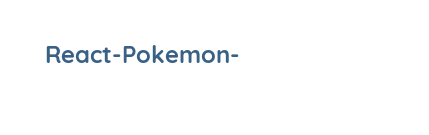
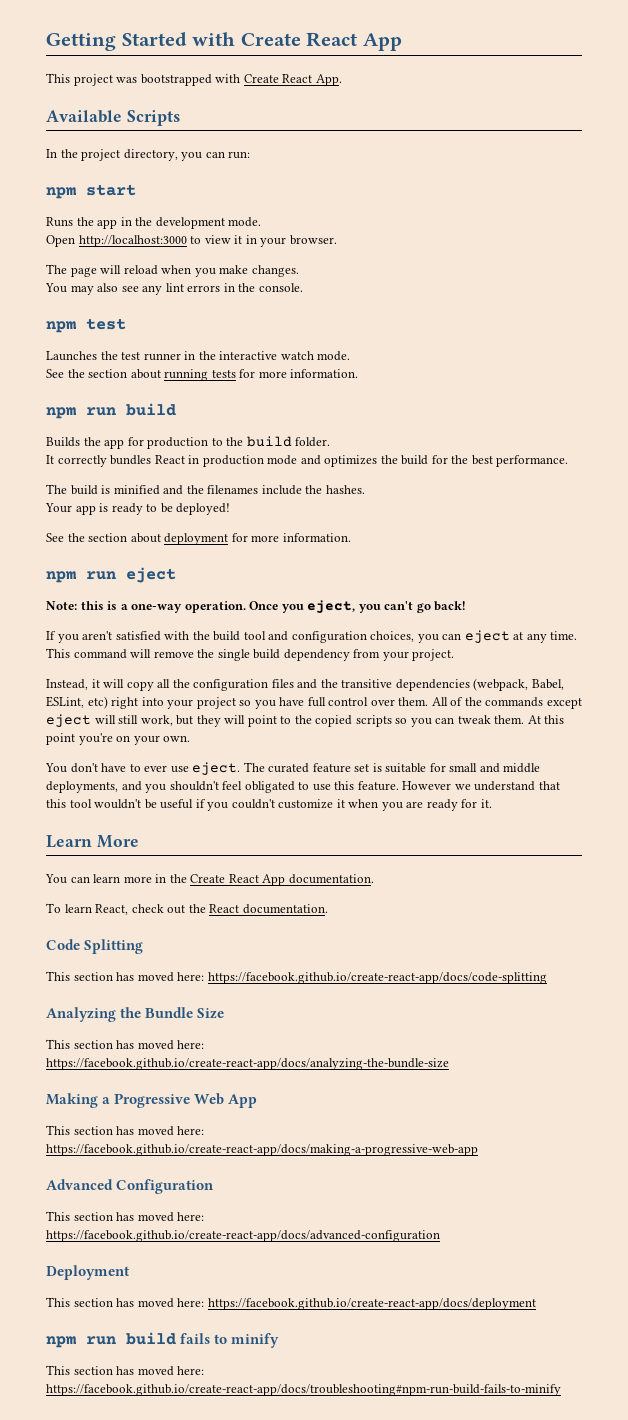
[45,45,240,63] React-Pokemon- -> [46,32,402,51] [46,73,342,86] [46,110,180,126] [46,149,251,161] [46,184,136,199] [46,217,262,229] [46,235,337,247] [46,264,299,277] [45,283,303,295] [46,318,126,333] [46,351,351,361] [46,369,359,381] [46,403,176,419] [46,436,331,449] [46,455,569,467] [46,484,365,495] [45,503,231,515] [46,533,351,545] [46,567,176,583] [46,600,466,613] [46,630,578,643] [46,648,455,661] [46,678,564,691] [46,696,582,709] [46,714,565,727] [46,733,191,745] [45,762,541,775] [46,781,560,793] [46,799,492,811] [46,835,139,848] [45,874,374,886] [46,903,328,915] [46,939,144,954] [46,971,547,984] [46,1007,225,1022] [46,1039,205,1050] [46,1058,449,1070] [46,1093,258,1108] [46,1125,205,1136] [46,1144,478,1156] [46,1179,215,1194] [46,1211,205,1222] [46,1230,440,1242] [46,1265,130,1280] [46,1297,536,1310] [46,1332,280,1348] [46,1365,205,1376] [46,1384,561,1396] Getting Started with Create React App // This project was bootstrapped with Create React App. // Available Scripts // In the project directory, you can run: // npm start // Runs the app in the development mode. // Open http://localhost:3000 to view it in your browser. // The page will reload when you make changes. // You may also see any lint errors in the console. // npm test // Launches the test runner in the interactive watch mode. // See the section about running tests for more information. // npm run build // Builds the app for production to the build folder. // It correctly bundles React in production mode and optimizes the build for the best performance. // The build is minified and the filenames include the hashes. // Your app is ready to be deployed! // See the section about deployment for more information. // npm run eject // Note: this is a one-way operation. Once you eject, you can't go back! // If you aren't satisfied with the build tool and configuration choices, you can eject at any time. This command will remove the single build dependency from your project. // Instead, it will copy all the configuration files and the transitive dependencies (webpack, Babel, ESLint, etc) right into your project so you have full control over them. All of the commands except eject will still work, but they will point to the copied scripts so you can tweak them. At this point you're on your own. // You don't have to ever use eject. The curated feature set is suitable for small and middle deployments, and you shouldn't feel obligated to use this feature. However we understand that this tool wouldn't be useful if you couldn't customize it when you are ready for it. // Learn More // You can learn more in the Create React App documentation. // To learn React, check out the React documentation. // Code Splitting // This section has moved here: https://facebook.github.io/create-react-app/docs/code-splitting // Analyzing the Bundle Size // This section has moved here: https://facebook.github.io/create-react-app/docs/analyzing-the-bundle-size // Making a Progressive Web App // This section has moved here: https://facebook.github.io/create-react-app/docs/making-a-progressive-web-app // Advanced Configuration // This section has moved here: https://facebook.github.io/create-react-app/docs/advanced-configuration // Deployment // This section has moved here: https://facebook.github.io/create-react-app/docs/deployment // npm run build fails to minify // This section has moved here: https://facebook.github.io/create-react-app/docs/troubleshooting#npm-run-build-fails-to-minify

